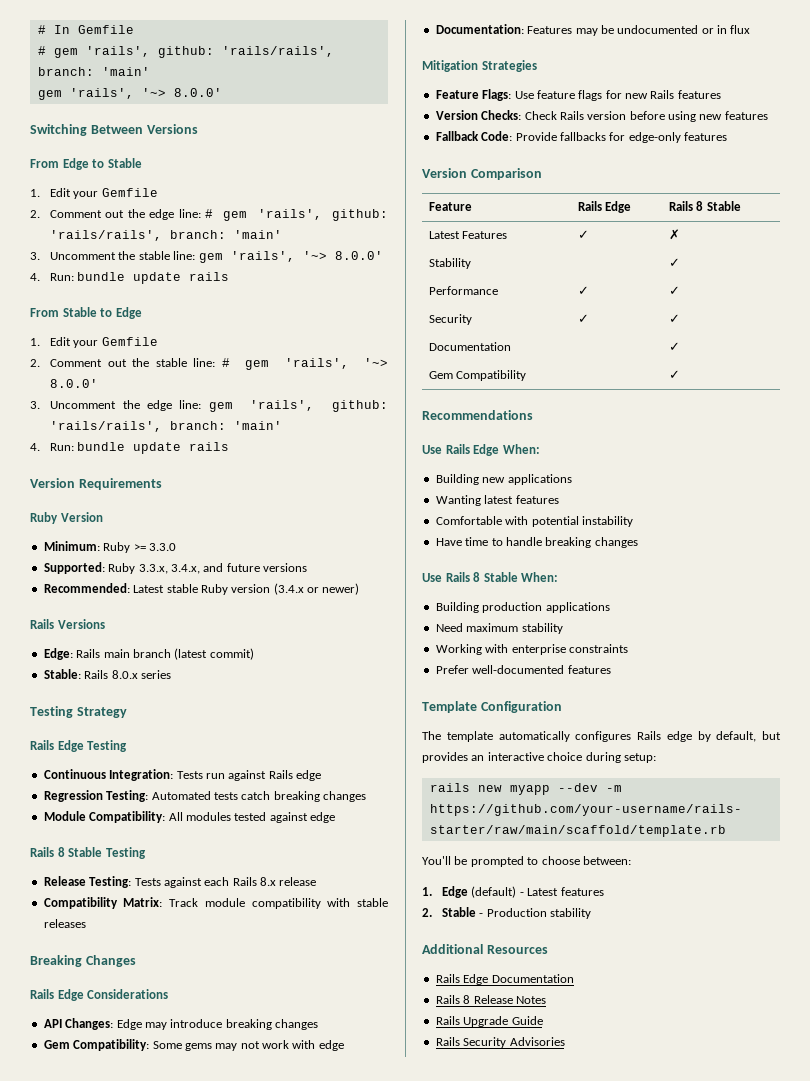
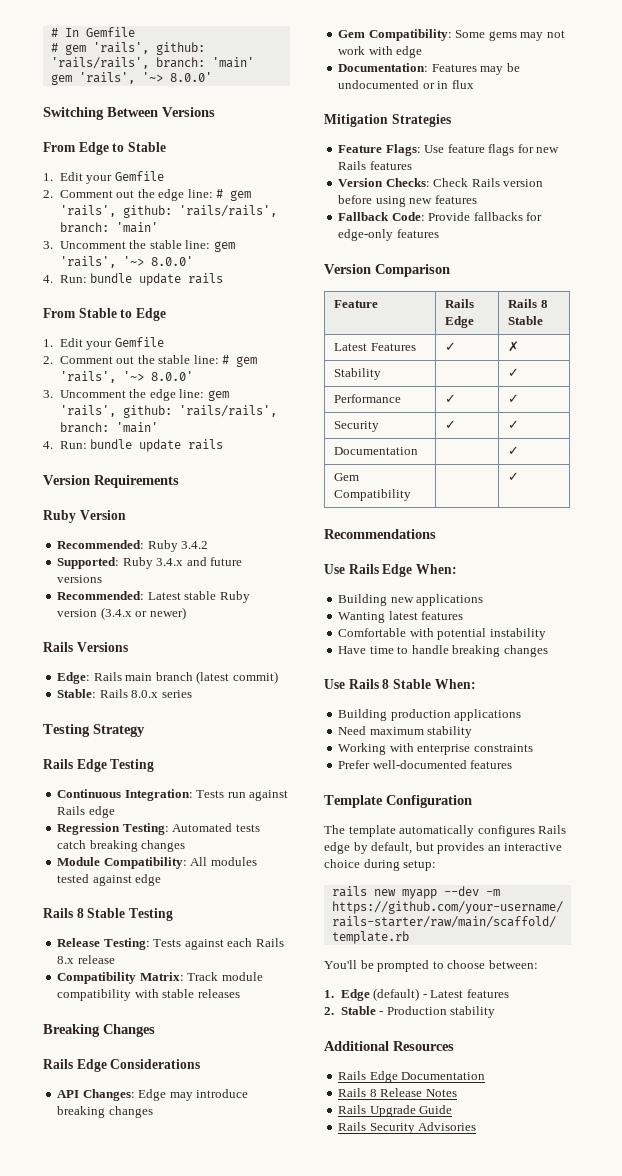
[43,541,176,553] Minimum: Ruby >= 3.3.0 -> [57,540,209,552] Recommended: Ruby 3.4.2
[138,564,200,574] 3.3.x, 3.4.x, -> [156,558,184,566] 3.4.x

